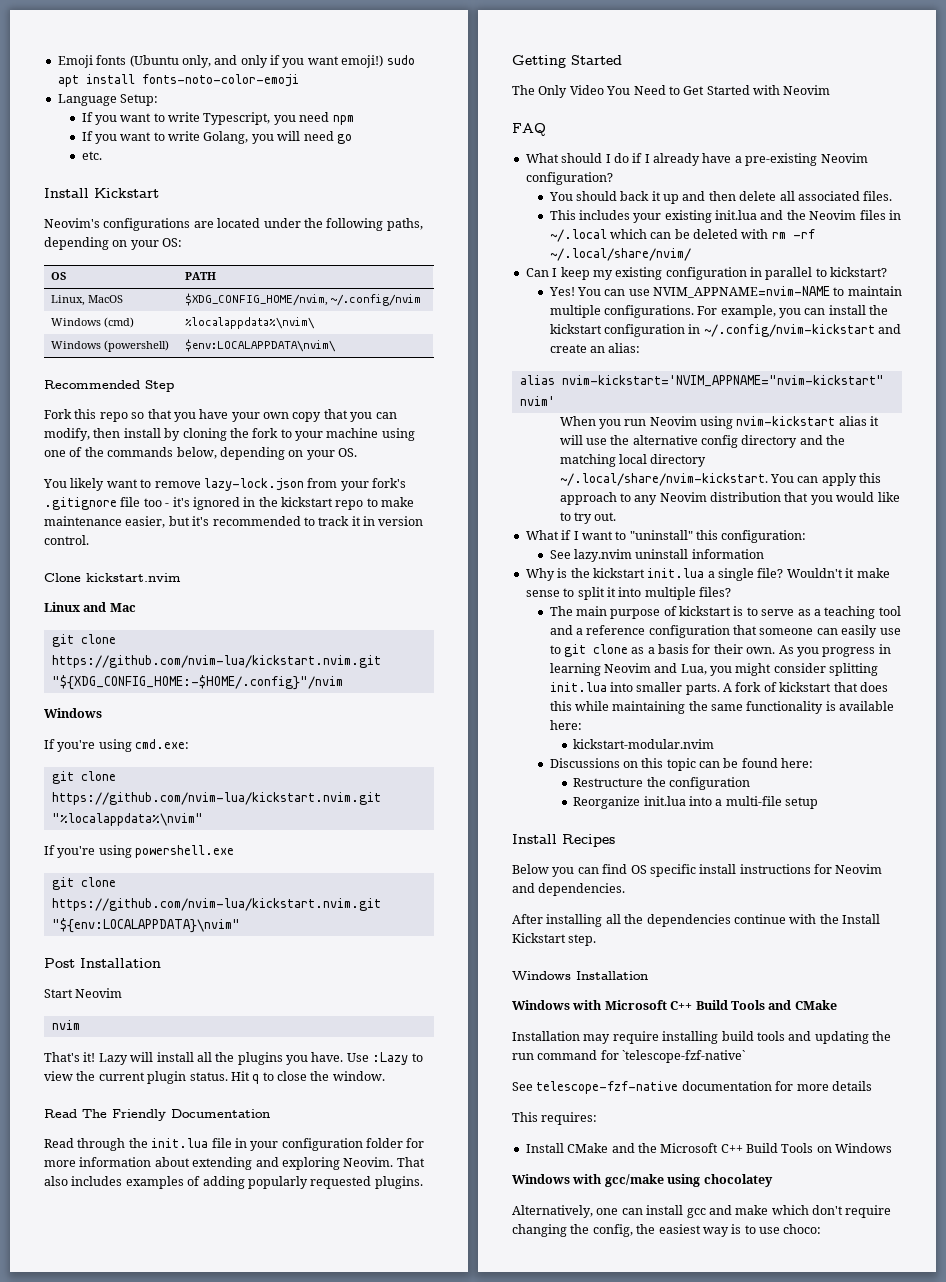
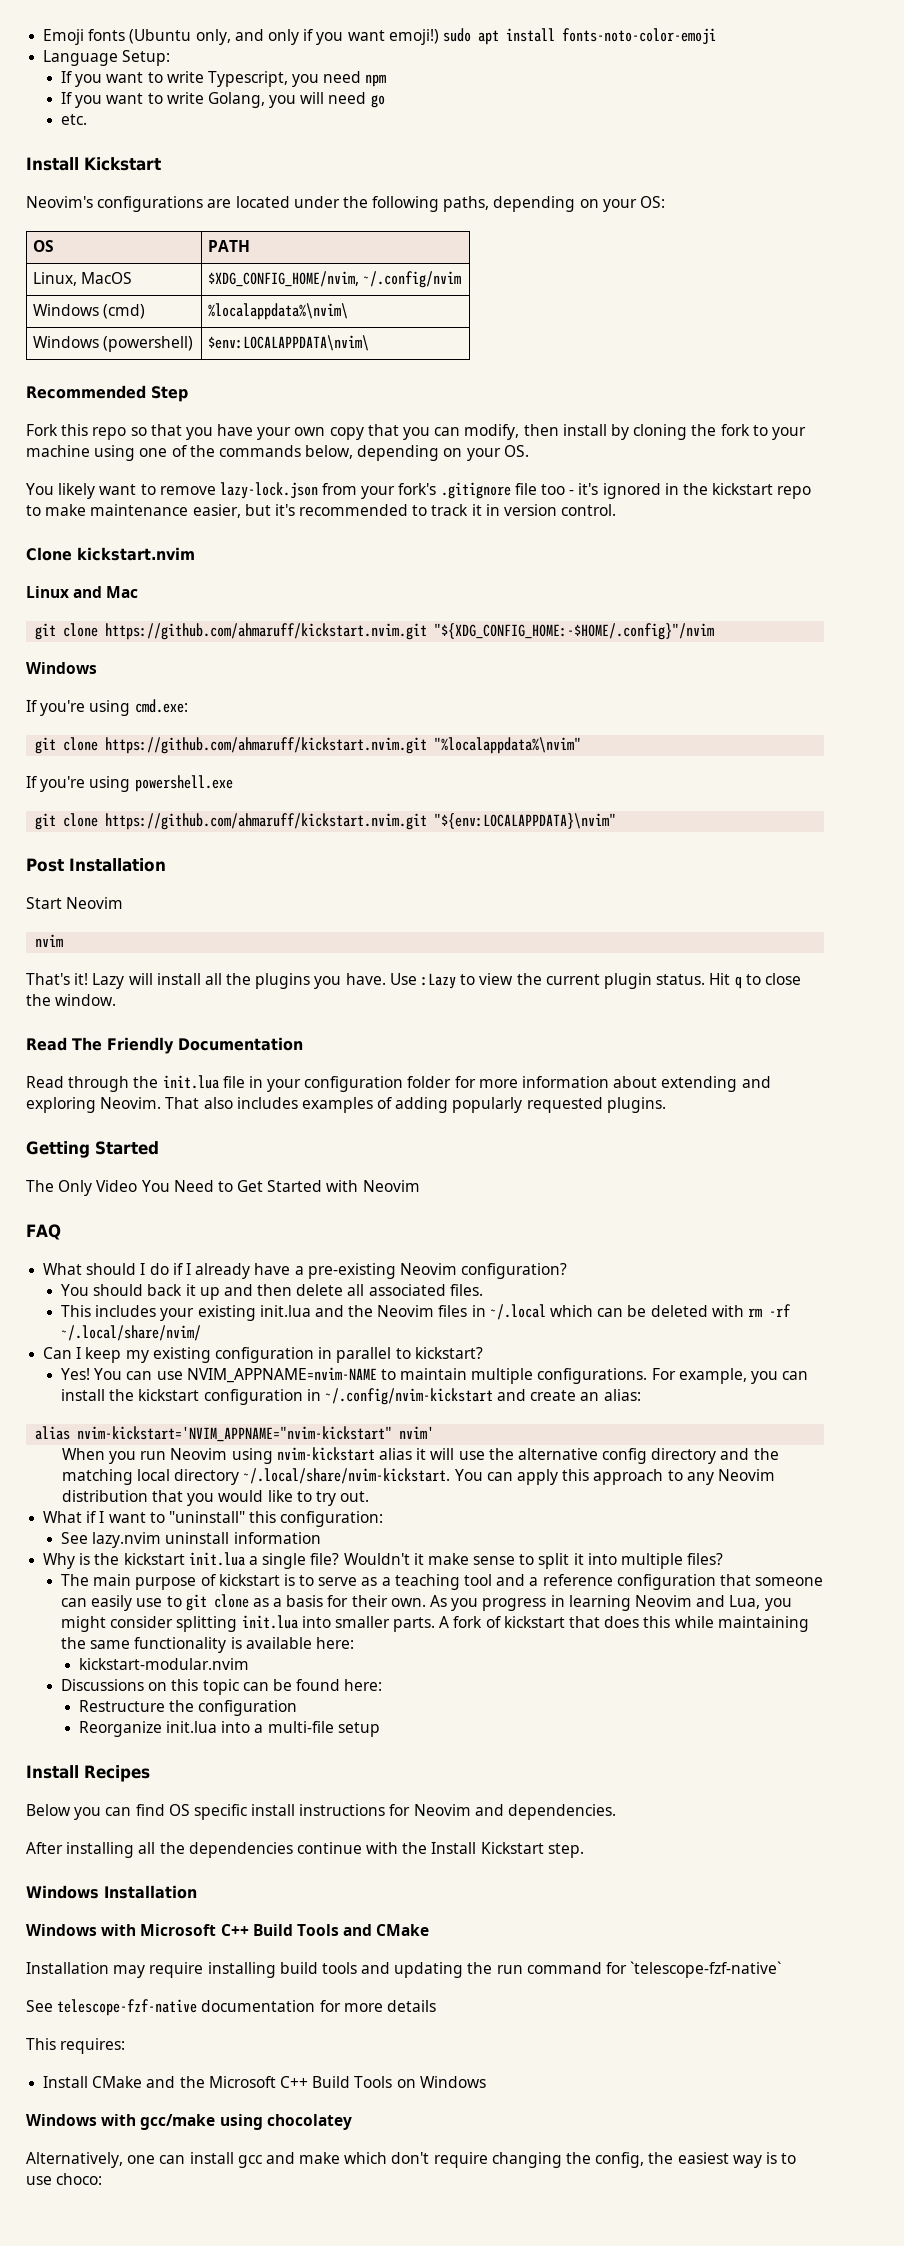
[51,655,381,668] https://github.com/nvim-lua/kickstart.nvim.git -> [105,623,428,640] https://github.com/ahmaruff/kickstart.nvim.git
[51,792,381,805] https://github.com/nvim-lua/kickstart.nvim.git -> [105,737,428,754] https://github.com/ahmaruff/kickstart.nvim.git
[51,898,381,911] https://github.com/nvim-lua/kickstart.nvim.git -> [105,813,428,830] https://github.com/ahmaruff/kickstart.nvim.git

